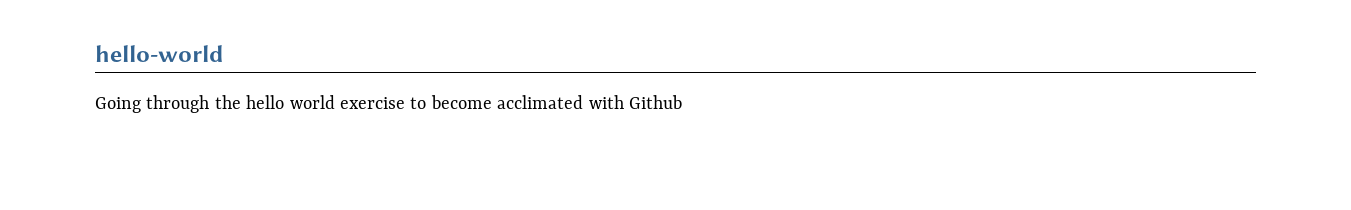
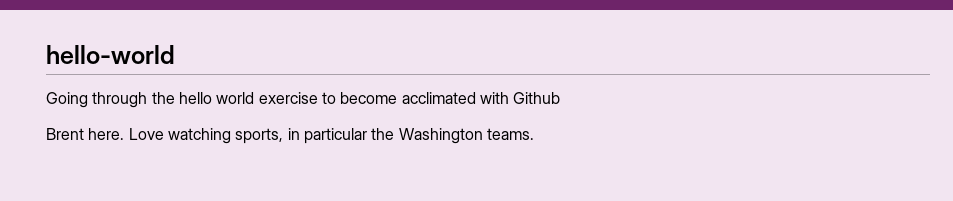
(682, 102) none -> [46,128,534,144] // Brent here. Love watching sports, in particular the Washington teams.

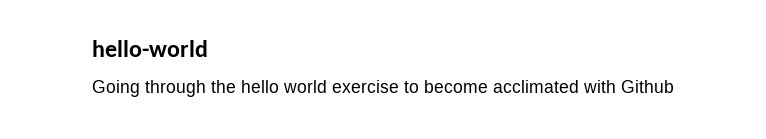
[46,128,534,144] // Brent here. Love watching sports, in particular the Washington teams. -> (674, 86) none

